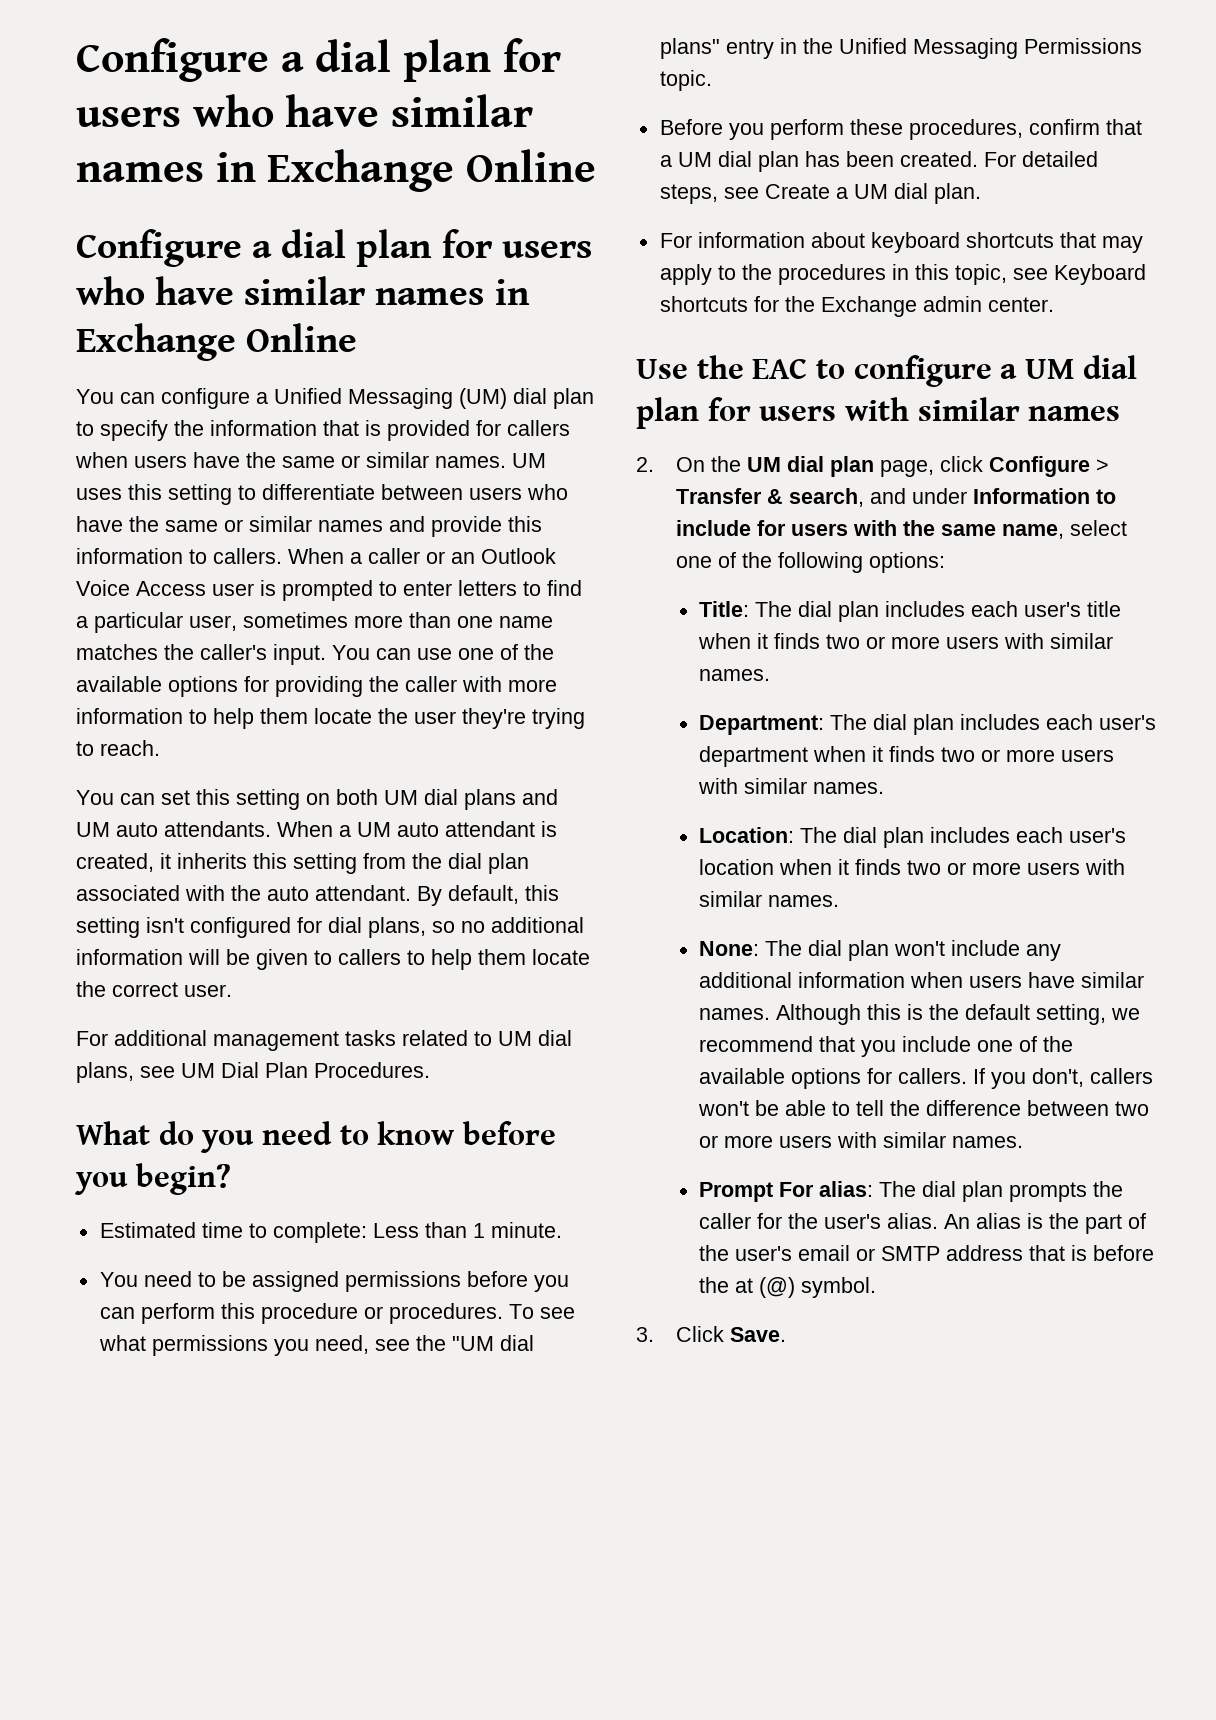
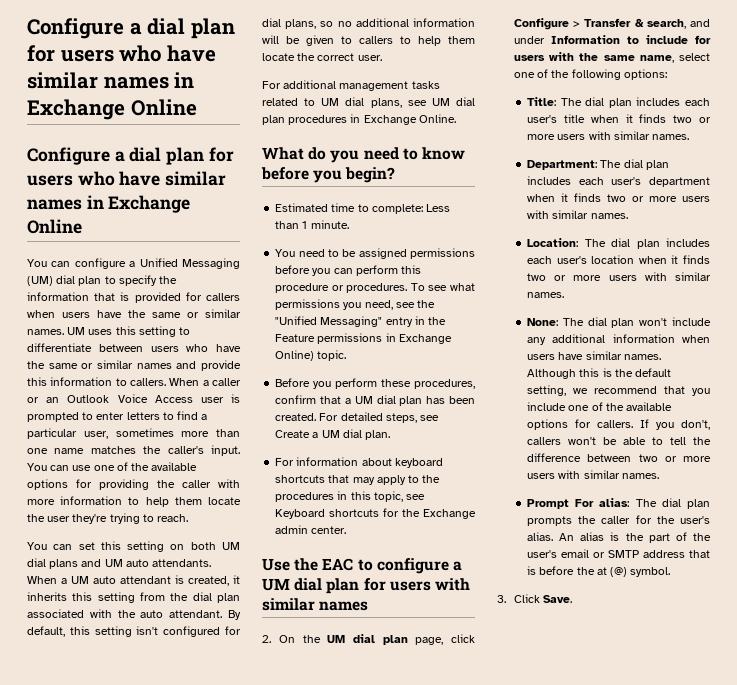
[221,1062,430,1078] Dial Plan Procedures. -> [456,97,475,106] [262,114,456,125] dial plan procedures in Exchange Online.
[451,1335,534,1351] [659,38,1142,59] "UM dial plans" entry in the Unified Messaging Permissions -> [275,316,447,327] [275,333,452,344] [275,350,315,361] "Unified Messaging" entry in the Feature permissions in Exchange Online)

